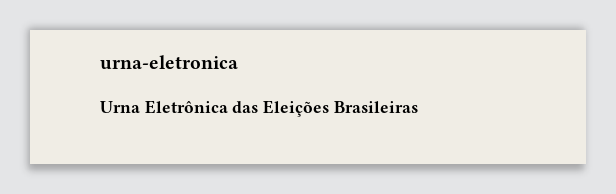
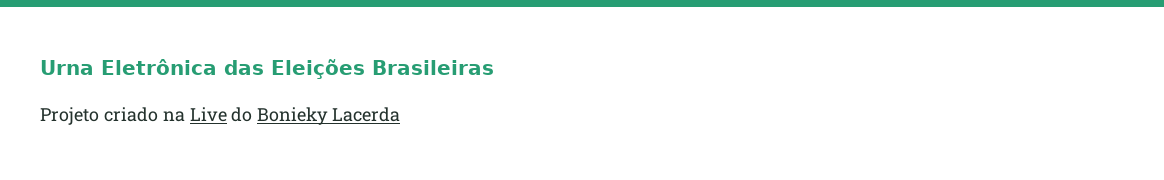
[100,55,238,70] urna-eletronica // -> (40, 67) none
(418, 107) none -> [40,107,401,125] // Projeto criado na Live do Bonieky Lacerda

